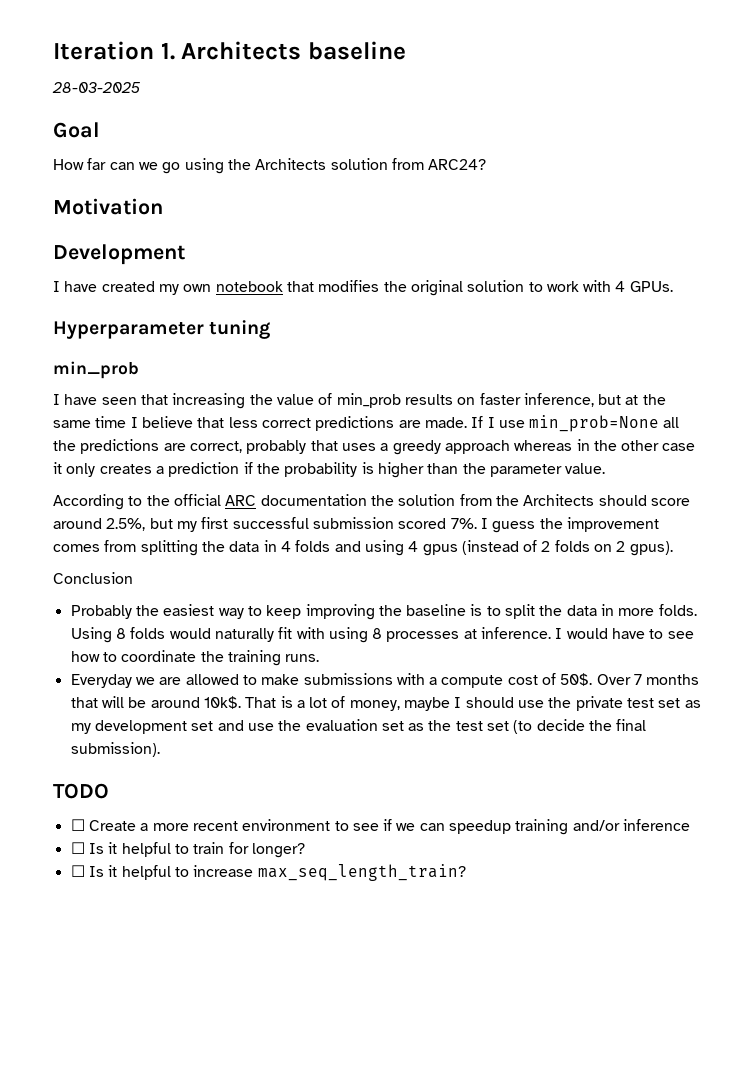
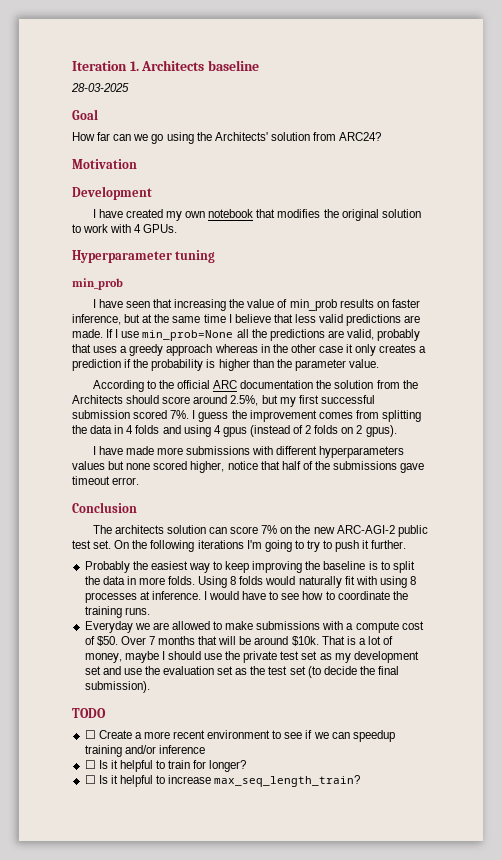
[255,158,327,170] Architects -> [214,132,268,141] Architects'
[261,418,311,428] correct -> [319,314,344,323] valid
[189,441,242,453] correct, -> [346,329,374,340] valid,
[53,572,133,584] Conclusion -> [92,446,405,458] [72,461,425,473] [72,476,140,485] [72,502,137,513] [92,525,428,537] [72,540,407,552] I have made more submissions with different hyperparameters values but none scored higher, notice that half of the submissions gave timeout error. // Conclusion // The architects solution can score 7% on the new ARC-AGI-2 public test set. On the following iterations I'm going to try to push it further.
[560,673,593,686] 50$. -> [96,636,118,646] $50.
[203,696,241,709] 10k$. -> [291,636,319,646] $10k.

